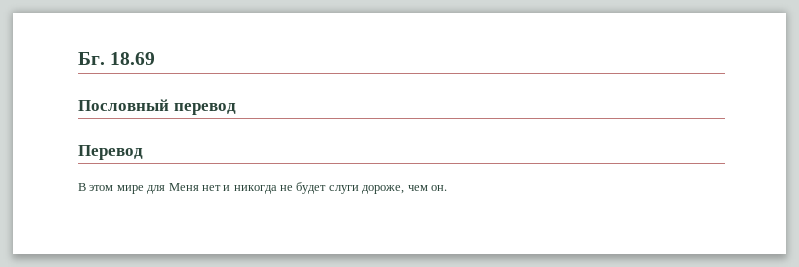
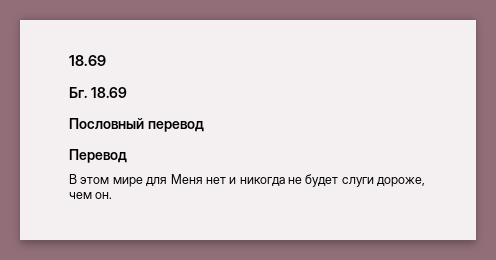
(78, 58) none -> [69,55,106,66] 18.69 //

